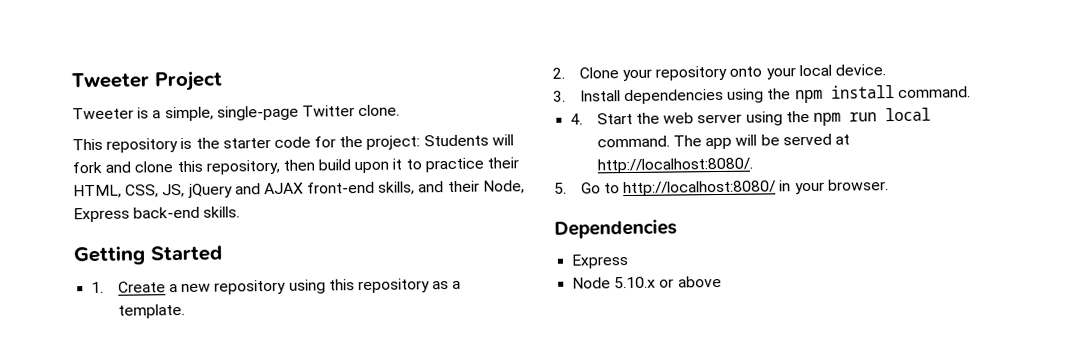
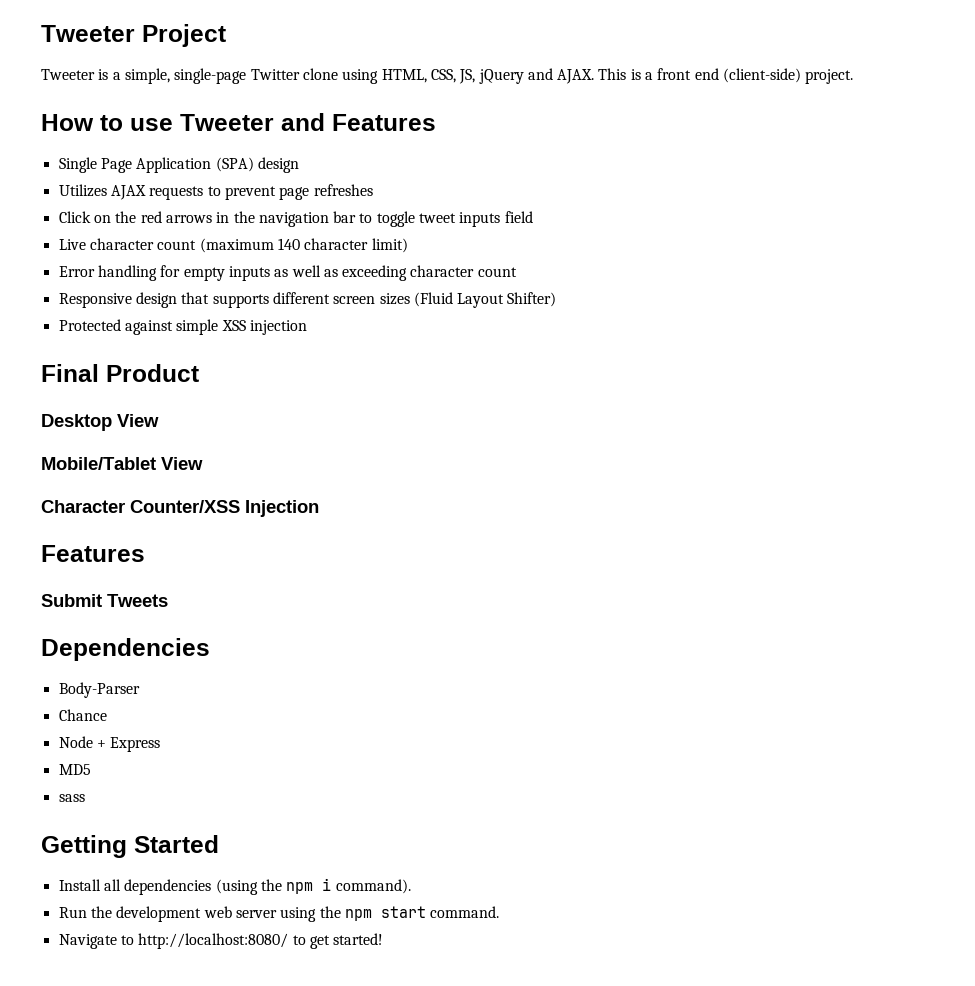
[358,104,401,117] [72,134,514,153] [72,157,520,175] clone. // This repository is the starter code for the project: Students will fork and clone this repository, then build upon it to practice their -> [302,68,379,84] clone using
[263,180,525,195] [73,206,241,223] AJAX front-end skills, and their Node, Express back-end skills. -> [557,68,854,84] [41,113,436,131] [58,157,299,173] [58,184,373,200] [58,211,533,227] [58,238,408,253] [58,265,517,281] [58,292,557,308] [58,319,307,335] [41,364,199,382] [41,414,159,431] [41,457,203,470] [41,500,319,517] [41,545,145,562] [41,594,168,607] [41,638,210,661] [58,682,140,698] [58,709,107,721] [58,736,161,752] [58,764,91,775] [58,794,85,802] AJAX. This is a front end (client-side) project. // How to use Tweeter and Features // Single Page Application (SPA) design // Utilizes AJAX requests to prevent page refreshes // Click on the red arrows in the navigation bar to toggle tweet inputs field // Live character count (maximum 140 character limit) // Error handling for empty inputs as well as exceeding character count // Responsive design that supports different screen sizes (Fluid Layout Shifter) // Protected against simple XSS injection // Final Product // Desktop View // Mobile/Tablet View // Character Counter/XSS Injection // Features // Submit Tweets // Dependencies // Body-Parser // Chance // Node + Express // MD5 // sass
[91,278,462,295] [117,303,185,319] [552,64,886,82] [553,85,971,105] [570,112,661,125] 1. Create a new repository using this repository as a template. // 2. Clone your repository onto your local device. // 3. Install dependencies using the npm install command. // 4. Start the -> [58,878,411,895] [58,906,202,922] Install all dependencies (using the npm i command). // Run the development
[849,107,932,122] [596,133,851,150] [596,157,753,174] [554,179,889,197] [554,219,677,239] [571,254,630,269] [572,275,722,289] run local command. The app will be served at http://localhost:8080/. // 5. Go to http://localhost:8080/ in your browser. // Dependencies // Express // Node 5.10.x or above -> [380,906,500,918] [58,933,384,949] start command. // Navigate to http://localhost:8080/ to get started!

